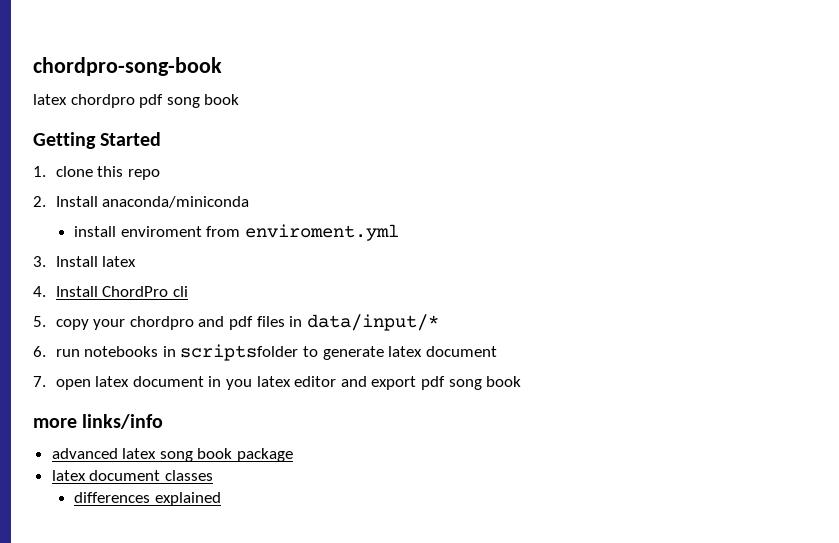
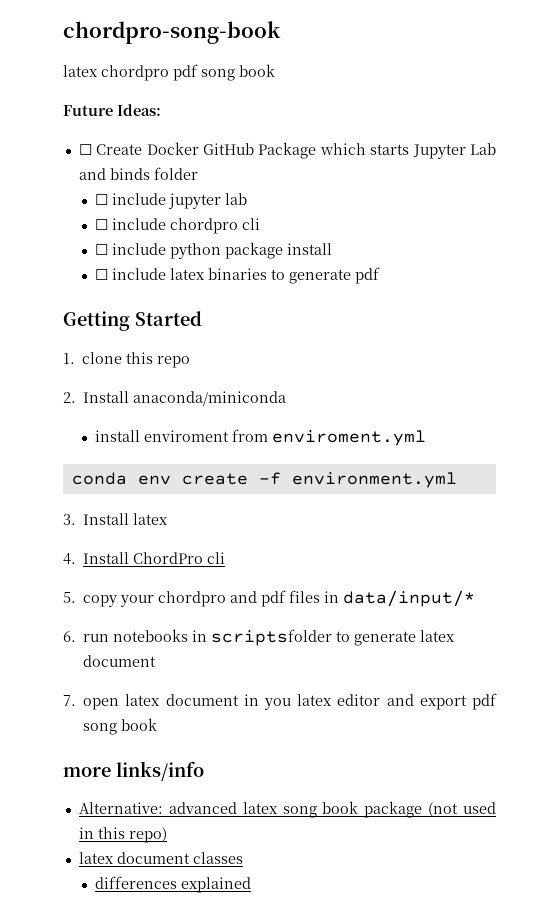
(240, 99) none -> [63,104,161,116] [78,142,497,159] [78,167,198,180] [95,193,248,209] [95,218,261,234] [95,242,333,259] [95,267,381,284] // Future Ideas: // ☐ Create Docker GitHub Package which starts Jupyter Lab and binds folder // ☐ include jupyter lab // ☐ include chordpro cli // ☐ include python package install // ☐ include latex binaries to generate pdf
(400, 232) none -> [71,472,457,488] // conda env create -f environment.yml
(164, 421) none -> [78,802,163,814] Alternative:
(294, 455) none -> [428,802,496,817] [78,827,167,843] (not used in this repo)

